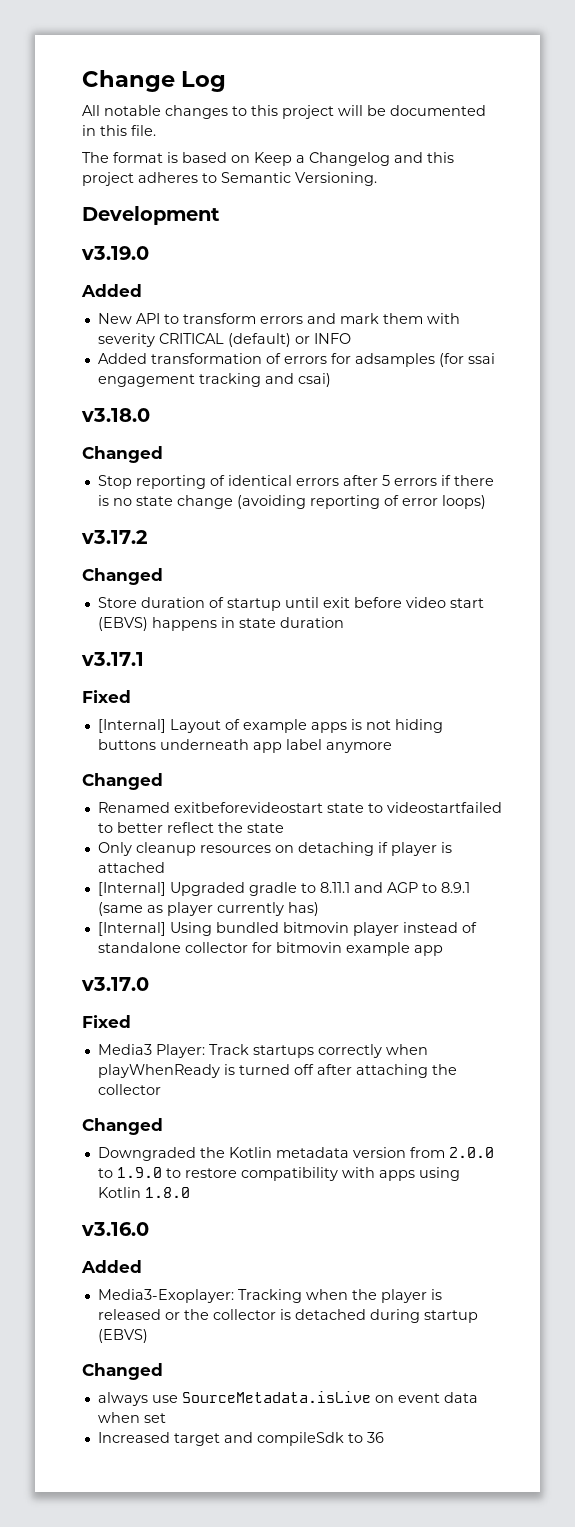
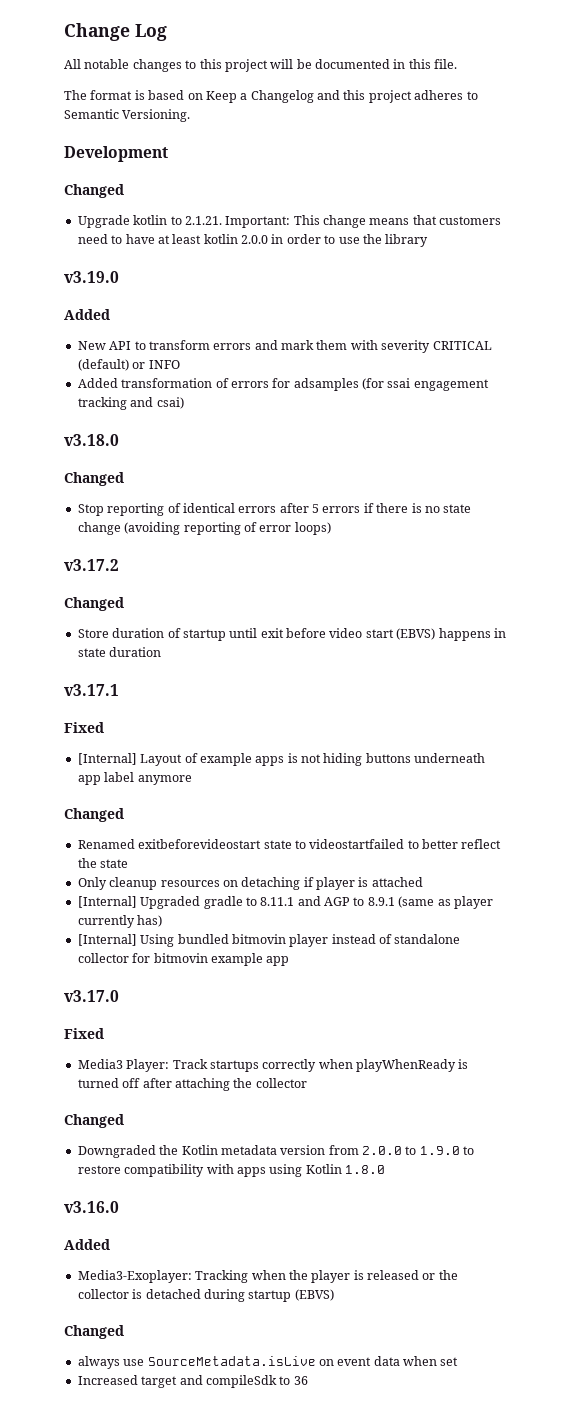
(220, 215) none -> [64,184,124,198] [77,215,502,228] [77,234,429,247] // Changed // Upgrade kotlin to 2.1.21. Important: This change means that customers need to have at least kotlin 2.0.0 in order to use the library

